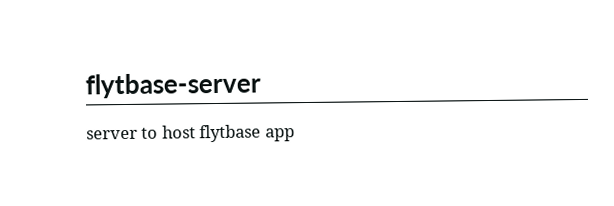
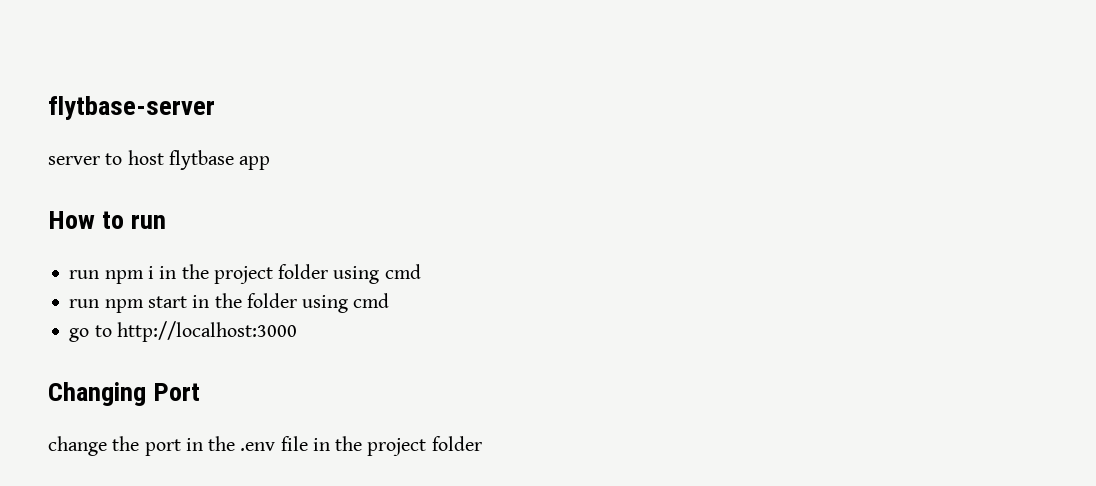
(295, 135) none -> [48,211,167,229] [69,264,421,284] [69,293,390,313] [69,321,297,342] [48,382,201,406] [48,436,482,456] // How to run // run npm i in the project folder using cmd // run npm start in the folder using cmd // go to http://localhost:3000 // Changing Port // change the port in the .env file in the project folder

